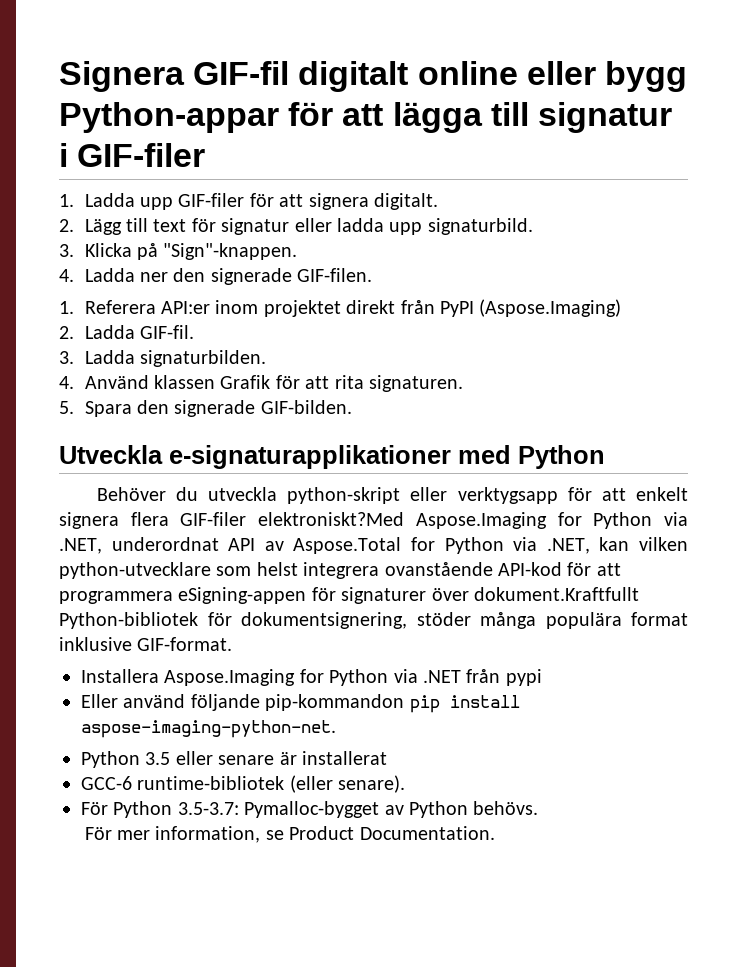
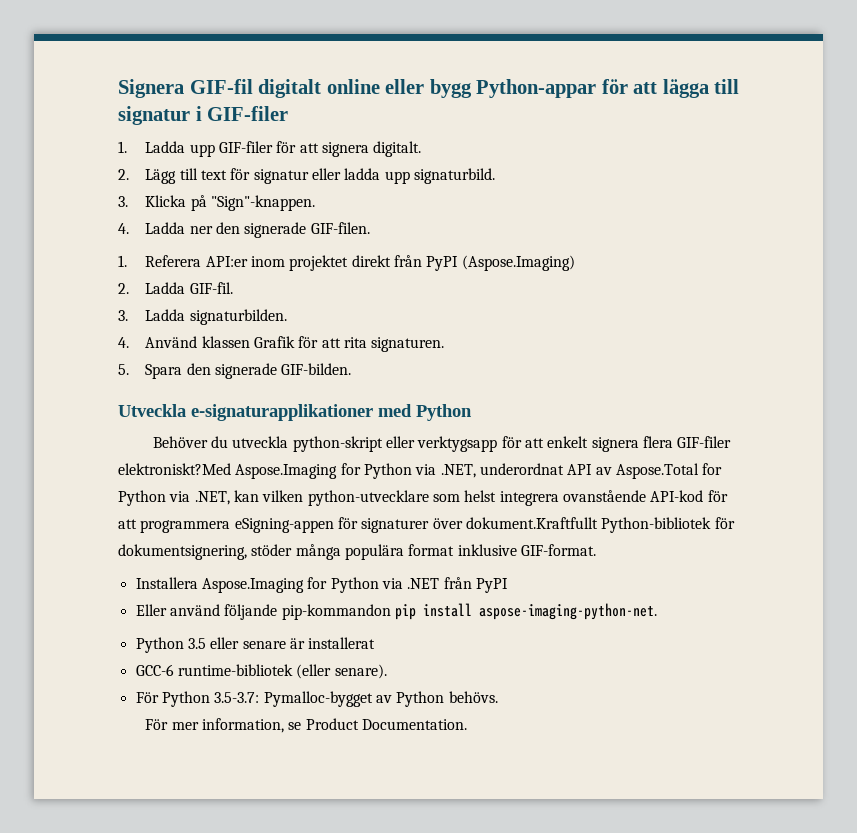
[505,669,542,686] pypi -> [475,578,508,593] PyPI

